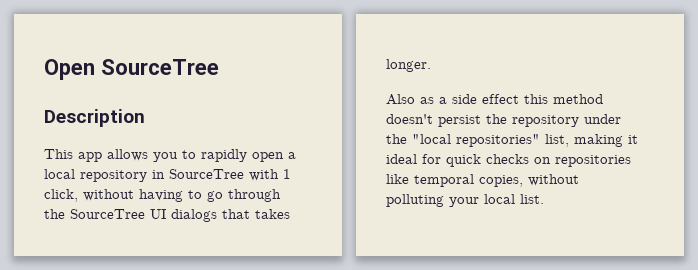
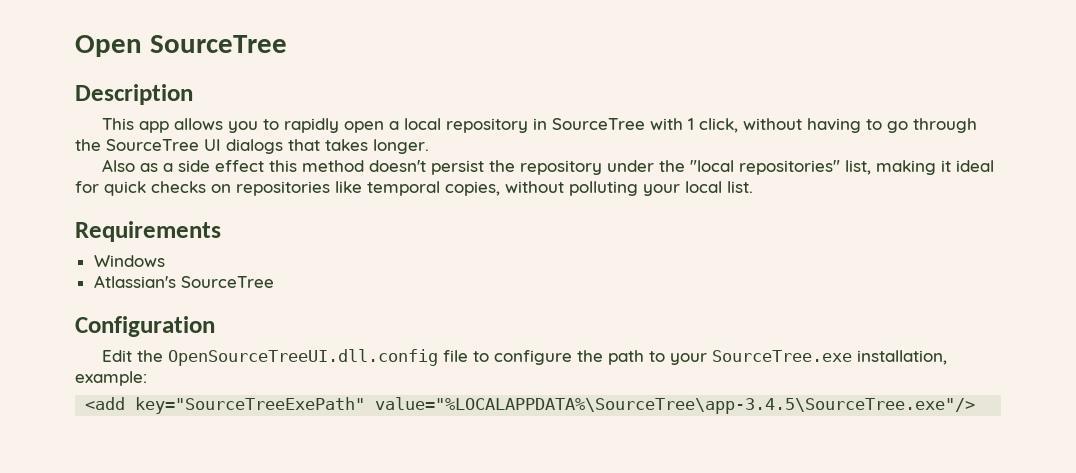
(544, 199) none -> [75,221,221,242] [93,255,165,267] [93,275,274,288] [75,316,215,337] [102,349,948,366] [75,371,147,386] [85,397,976,414] // Requirements // Windows // Atlassian's SourceTree // Configuration // Edit the OpenSourceTreeUI.dll.config file to configure the path to your SourceTree.exe installation, example: // <add key="SourceTreeExePath" value="%LOCALAPPDATA%\SourceTree\app-3.4.5\SourceTree.exe"/>

